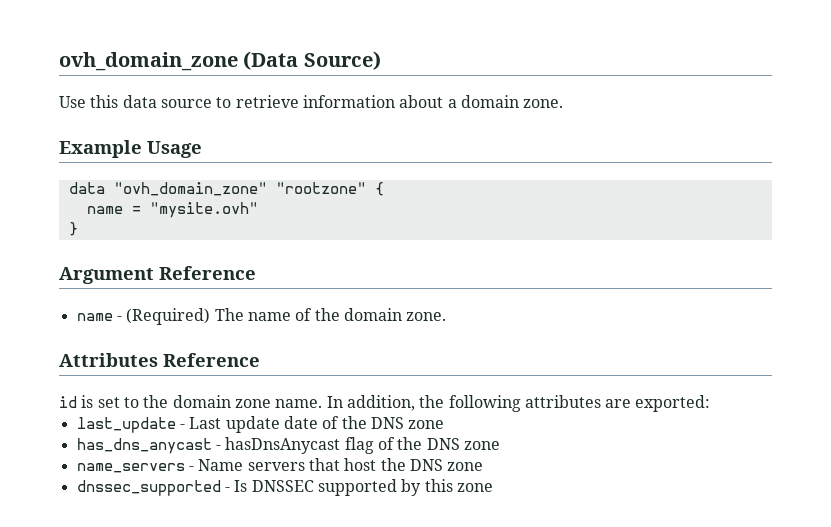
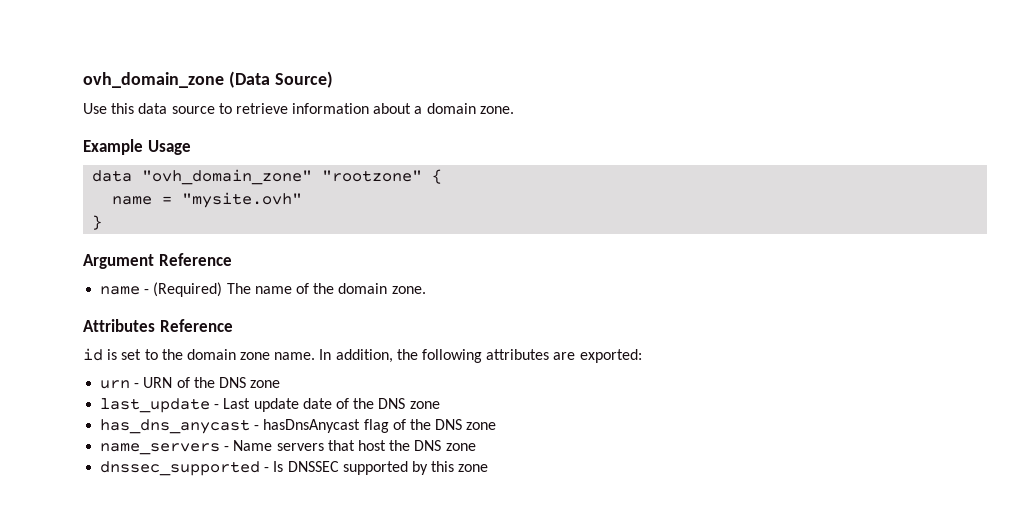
(711, 403) none -> [100,377,281,389] // urn - URN of the DNS zone

